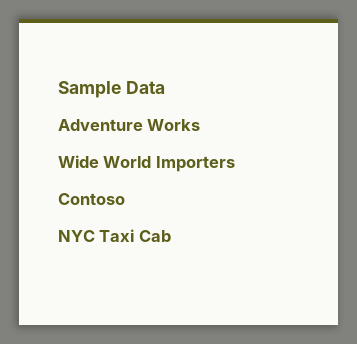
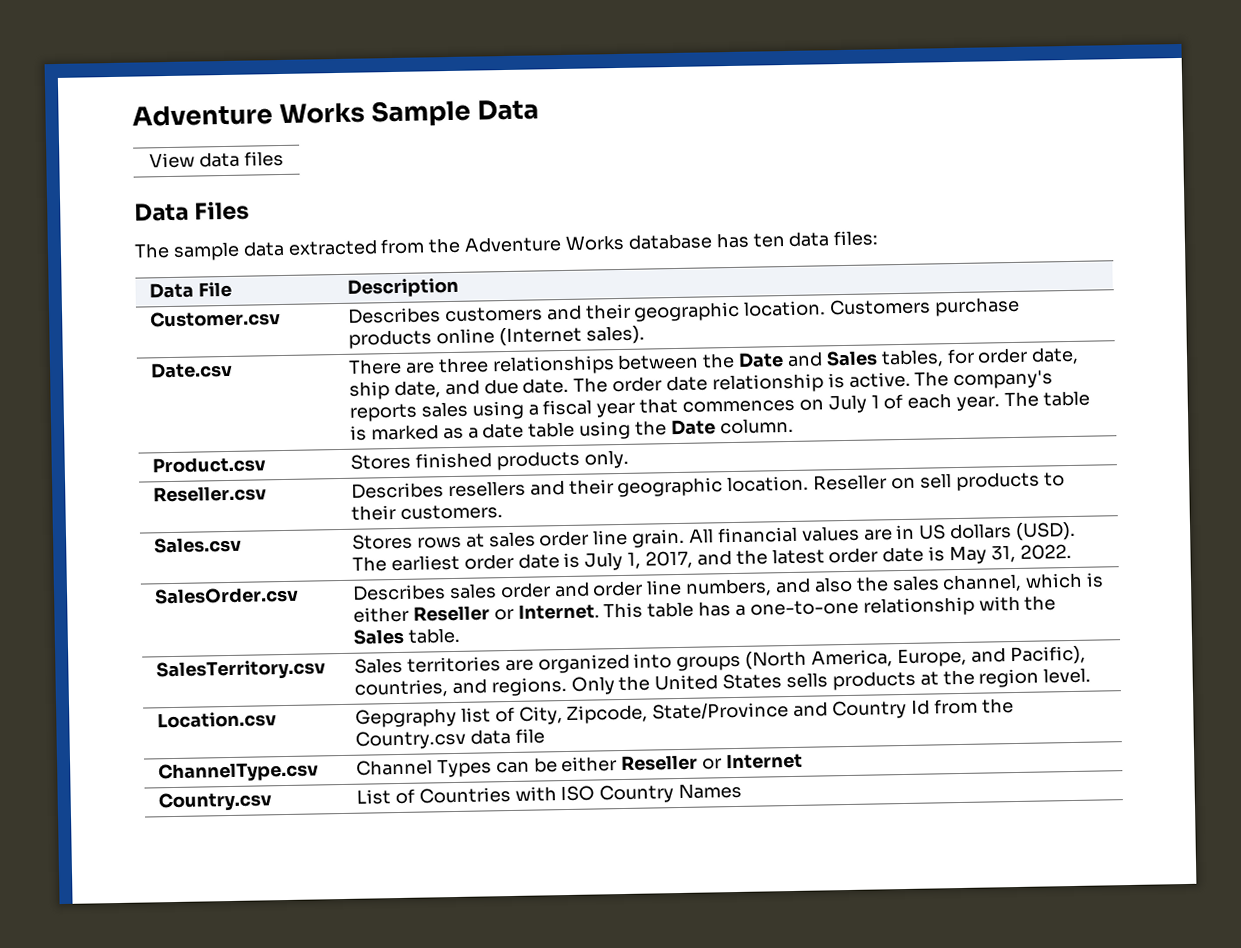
(58, 89) none -> [132,102,365,127] Adventure Works
[58,119,201,131] [58,155,235,172] [58,193,125,205] [58,229,171,242] // Adventure Works // Wide World Importers // Contoso // NYC Taxi Cab -> [149,150,284,169] [134,200,251,222] [134,230,879,261] [149,281,232,299] [347,277,460,298] [150,310,282,328] [348,296,1021,324] [348,325,645,349] [150,361,234,379] [348,346,1080,376] [349,369,1054,400] [349,390,1090,422] [350,417,794,441] [152,456,267,474] [350,449,629,471] [153,485,268,503] [351,471,1065,499] [351,504,503,521] [154,536,243,554] [352,521,1077,550] [352,543,1072,572] [154,586,300,605] [352,572,1105,601] [353,595,1057,623] [353,627,460,645] [156,659,327,681] [354,645,1086,674] [354,667,1092,698] [157,711,278,729] [355,698,1014,728] [355,728,545,750] [158,761,320,783] [356,752,804,778] [158,791,273,812] [356,782,743,805] // View data files // Data Files // The sample data extracted from the Adventure Works database has ten data files: // Data File | Description // Customer.csv | Describes customers and their geographic location. Customers purchase products online (Internet sales). // Date.csv | There are three relationships between the Date and Sales tables, for order date, ship date, and due date. The order date relationship is active. The company's reports sales using a fiscal year that commences on July 1 of each year. The table is marked as a date table using the Date column. // Product.csv | Stores finished products only. // Reseller.csv | Describes resellers and their geographic location. Reseller on sell products to their customers. // Sales.csv | Stores rows at sales order line grain. All financial values are in US dollars (USD). The earliest order date is July 1, 2017, and the latest order date is May 31, 2022. // SalesOrder.csv | Describes sales order and order line numbers, and also the sales channel, which is either Reseller or Internet. This table has a one-to-one relationship with the Sales table. // SalesTerritory.csv | Sales territories are organized into groups (North America, Europe, and Pacific), countries, and regions. Only the United States sells products at the region level. // Location.csv | Gepgraphy list of City, Zipcode, State/Province and Country Id from the Country.csv data file // ChannelType.csv | Channel Types can be either Reseller or Internet // Country.csv | List of Countries with ISO Country Names

